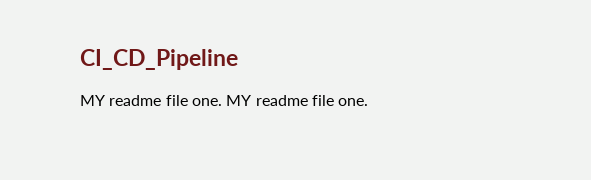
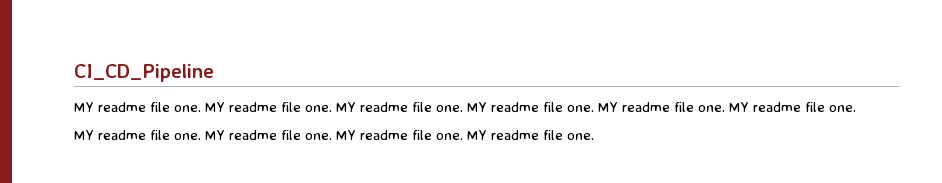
(369, 102) none -> [336,102,856,112] [74,130,594,140] MY readme file one. MY readme file one. MY readme file one. MY readme file one. // MY readme file one. MY readme file one. MY readme file one. MY readme file one.

